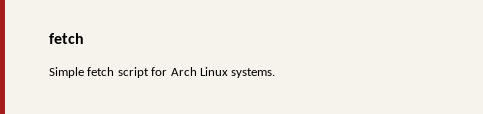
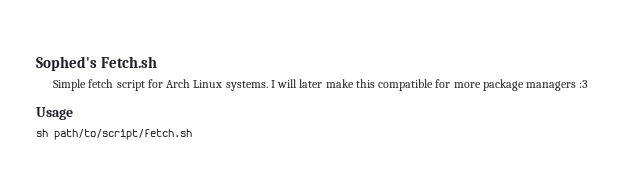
[49,33,84,44] fetch -> [36,56,158,71] Sophed's Fetch.sh
(276, 73) none -> [270,79,589,91] [36,107,73,120] [36,129,192,140] I will later make this compatible for more package managers :3 // Usage // sh path/to/script/fetch.sh

